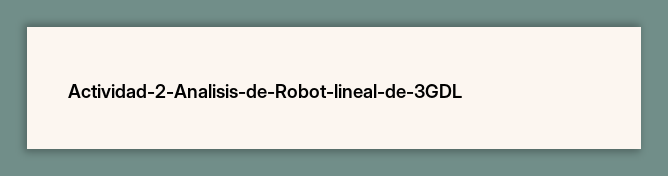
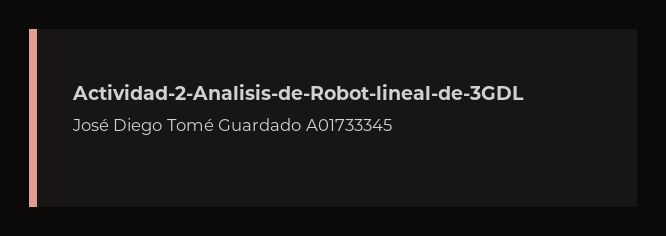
(462, 91) none -> [72,118,392,135] // José Diego Tomé Guardado A01733345

